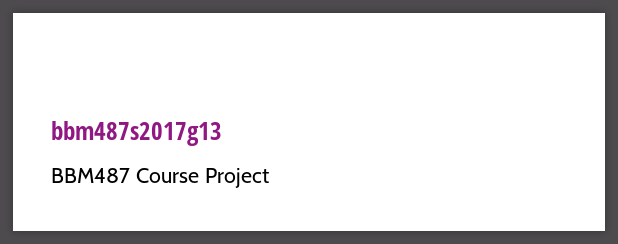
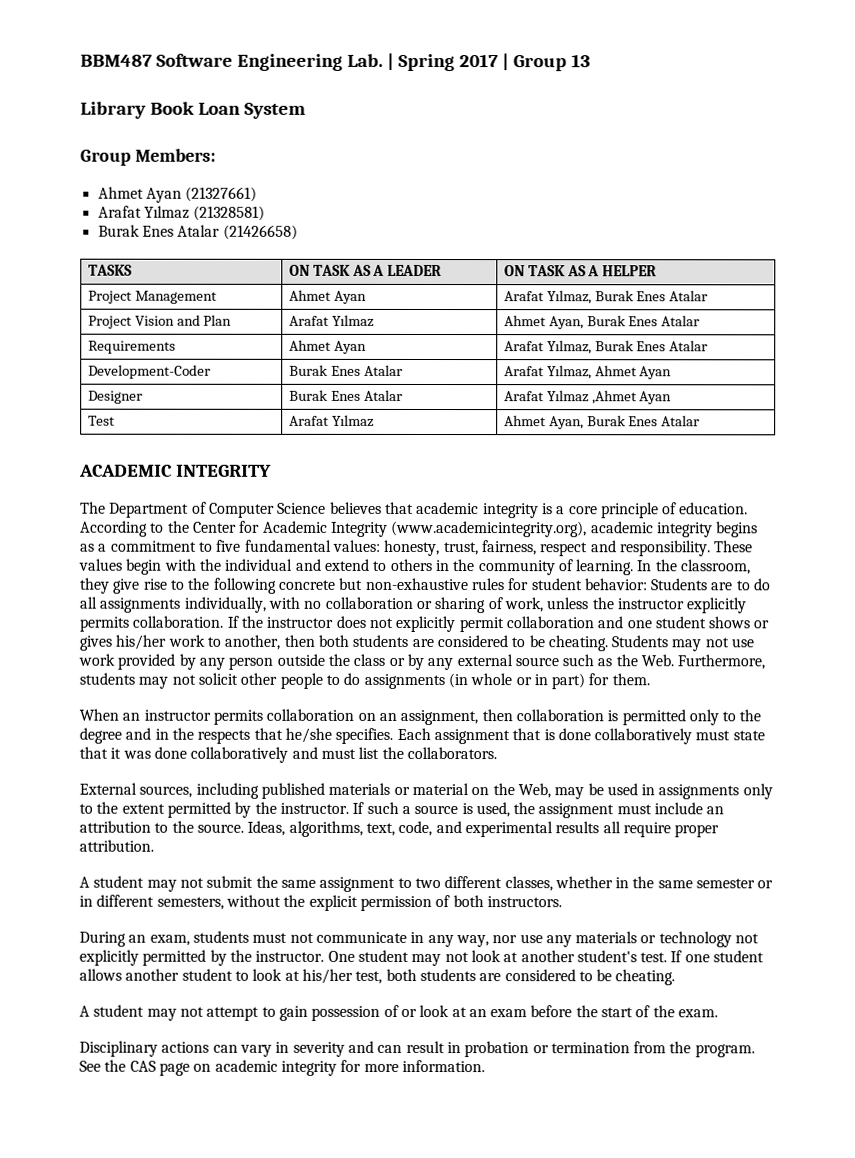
[51,121,222,146] [51,168,269,188] bbm487s2017g13 // BBM487 Course Project -> [80,52,591,72] [80,101,306,119] [80,148,216,166] [97,186,258,203] [97,205,266,221] [97,224,298,240] [87,264,132,276] [288,264,443,277] [503,265,658,277] [87,290,217,304] [288,289,367,304] [503,290,709,305] [87,314,233,329] [288,314,374,327] [503,315,701,330] [87,340,176,354] [288,339,367,354] [503,340,709,355] [87,364,211,379] [288,364,403,376] [503,365,673,380] [87,390,143,404] [288,389,403,401] [503,390,673,405] [87,415,115,426] [288,414,374,427] [503,415,701,430] [79,464,272,477] [80,501,749,519] [80,520,759,538] [80,539,754,557] [79,558,752,576] [79,577,772,594] [79,596,747,614] [79,615,770,633] [79,634,755,652] [78,653,766,671] [79,672,650,690] [79,708,762,726] [79,727,765,745] [79,746,497,763] [79,782,773,800] [79,801,725,819] [79,820,720,838] [79,839,154,852] [79,875,774,892] [79,894,562,912] [79,930,760,948] [79,949,765,967] [79,968,676,986] [79,1004,719,1021] [79,1040,755,1058] [79,1059,485,1076] BBM487 Software Engineering Lab. | Spring 2017 | Group 13 // Library Book Loan System // Group Members: // Ahmet Ayan (21327661) // Arafat Yılmaz (21328581) // Burak Enes Atalar (21426658) // TASKS | ON TASK AS A LEADER | ON TASK AS A HELPER // Project Management | Ahmet Ayan | Arafat Yılmaz, Burak Enes Atalar // Project Vision and Plan | Arafat Yılmaz | Ahmet Ayan, Burak Enes Atalar // Requirements | Ahmet Ayan | Arafat Yılmaz, Burak Enes Atalar // Development-Coder | Burak Enes Atalar | Arafat Yılmaz, Ahmet Ayan // Designer | Burak Enes Atalar | Arafat Yılmaz ,Ahmet Ayan // Test | Arafat Yılmaz | Ahmet Ayan, Burak Enes Atalar // ACADEMIC INTEGRITY // The Department of Computer Science believes that academic integrity is a core principle of education. According to the Center for Academic Integrity (www.academicintegrity.org), academic integrity begins as a commitment to five fundamental values: honesty, trust, fairness, respect and responsibility. These values begin with the individual and extend to others in the community of learning. In the classroom, they give rise to the following concrete but non-exhaustive rules for student behavior: Students are to do all assignments individually, with no collaboration or sharing of work, unless the instructor explicitly permits collaboration. If the instructor does not explicitly permit collaboration and one student shows or gives his/her work to another, then both students are considered to be cheating. Students may not use work provided by any person outside the class or by any external source such as the Web. Furthermore, students may not solicit other people to do assignments (in whole or in part) for them. // When an instructor permits collaboration on an assignment, then collaboration is permitted only to the degree and in the respects that he/she specifies. Each assignment that is done collaboratively must state that it was done collaboratively and must list the collaborators. // External sources, including published materials or material on the Web, may be used in assignments only to the extent permitted by the instructor. If such a source is used, the assignment must include an attribution to the source. Ideas, algorithms, text, code, and experimental results all require proper attribution. // A student may not submit the same assignment to two different classes, whether in the same semester or in different semesters, without the explicit permission of both instructors. // During an exam, students must not communicate in any way, nor use any materials or technology not explicitly permitted by the instructor. One student may not look at another student's test. If one student allows another student to look at his/her test, both students are considered to be cheating. // A student may not attempt to gain possession of or look at an exam before the start of the exam. // Disciplinary actions can vary in severity and can result in probation or termination from the program. See the CAS page on academic integrity for more information.

